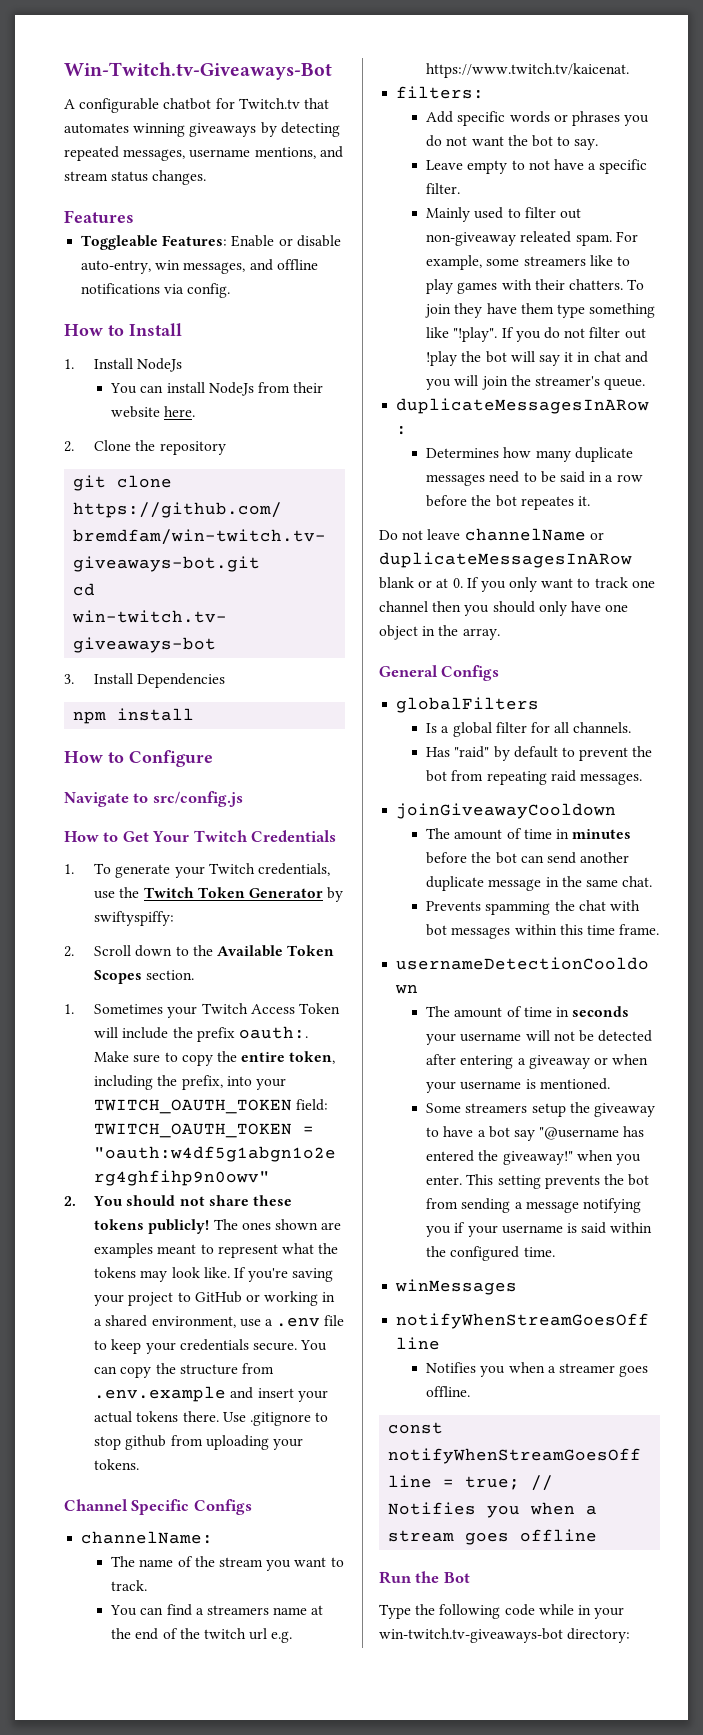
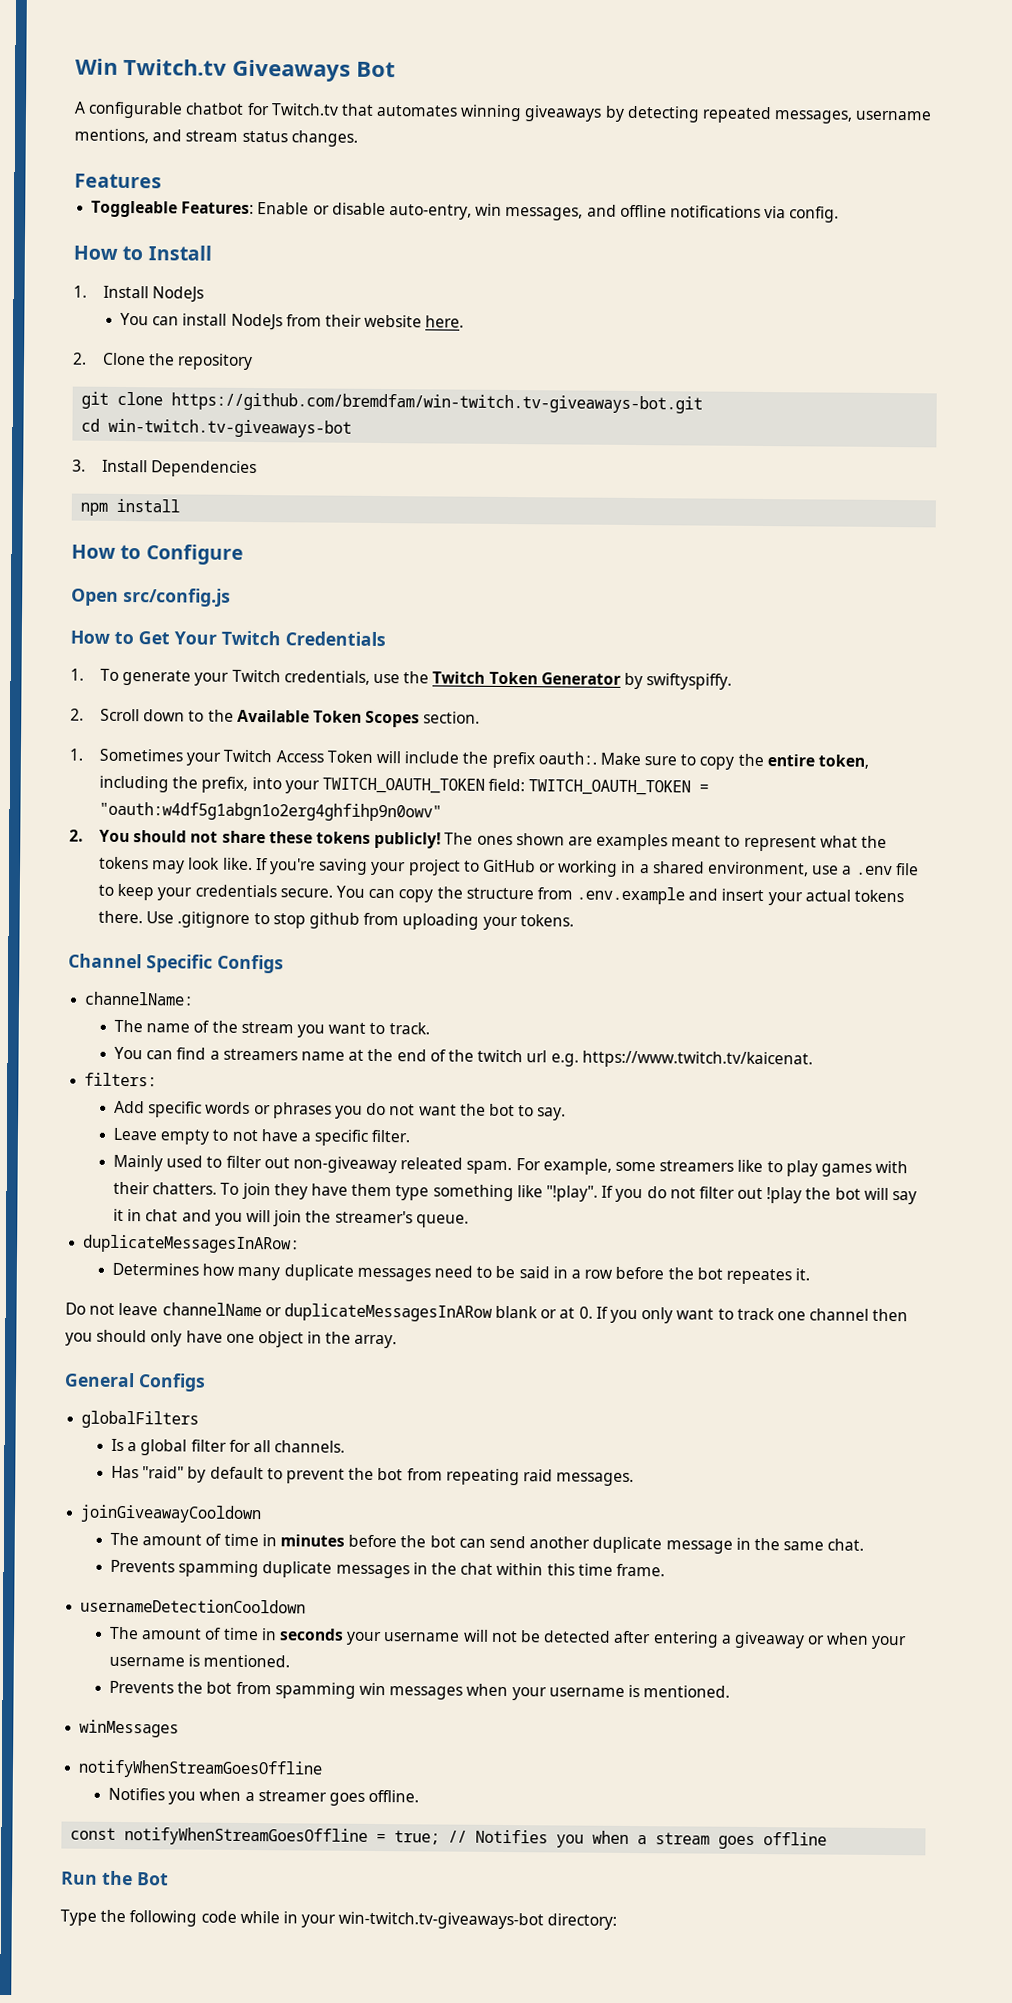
[64,62,332,80] Win-Twitch.tv-Giveaways-Bot -> [75,58,396,82] Win Twitch.tv Giveaways Bot
[64,792,149,807] Navigate to -> [71,588,119,606] Open
[94,911,175,926] swiftyspiffy: -> [646,673,733,690] swiftyspiffy.
[554,900,641,911] [426,924,511,939] the chat with bot messages -> [262,1561,494,1579] duplicate messages in the chat
[426,1102,656,1117] [426,1126,645,1141] [426,1150,642,1165] [426,1174,650,1189] [426,1198,642,1213] [426,1222,653,1237] [426,1246,555,1261] Some streamers setup the giveaway to have a bot say "@username has entered the giveaway!" when you enter. This setting prevents the bot from sending a message notifying you if your username is said within the configured time. -> [109,1680,731,1701] Prevents the bot from spamming win messages when your username is mentioned.

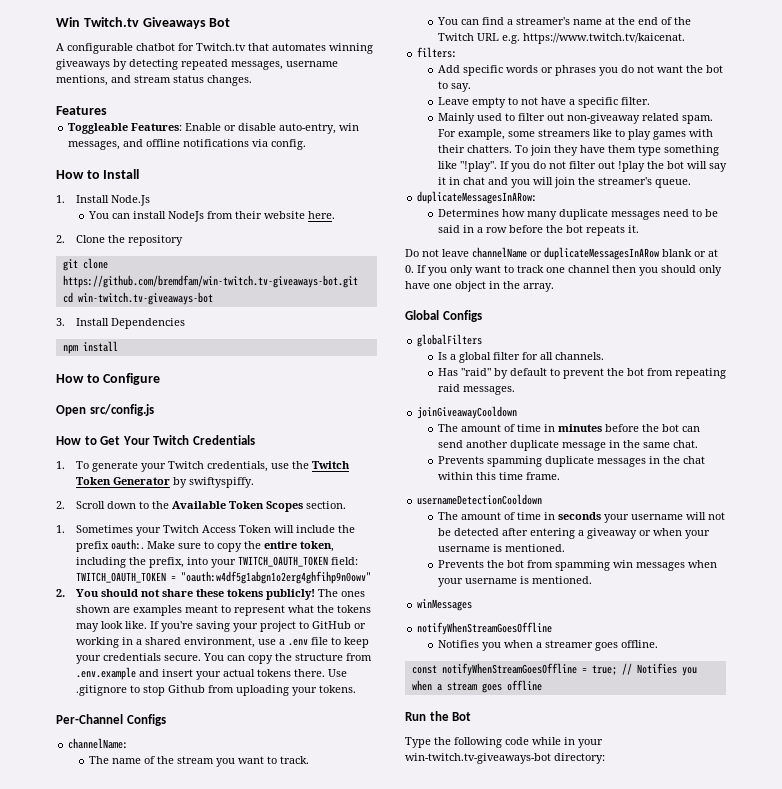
[152,286,205,303] NodeJs -> [111,195,151,206] Node.Js
[308,912,360,929] github -> [168,685,206,693] Github
[68,953,213,973] Channel Specific -> [56,714,123,724] Per-Channel
[222,1048,298,1061] streamers -> [515,17,570,25] streamer's
[477,1049,548,1063] twitch url -> [437,33,499,41] Twitch URL
[400,1157,464,1170] releated -> [641,113,679,121] related
[725,1268,792,1285] repeates -> [585,225,625,236] repeats
[64,1372,135,1388] General -> [405,310,439,320] Global

